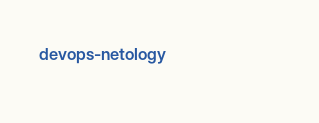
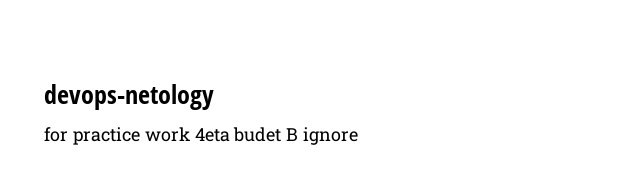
(166, 56) none -> [44,127,359,145] // for practice work 4eta budet B ignore

